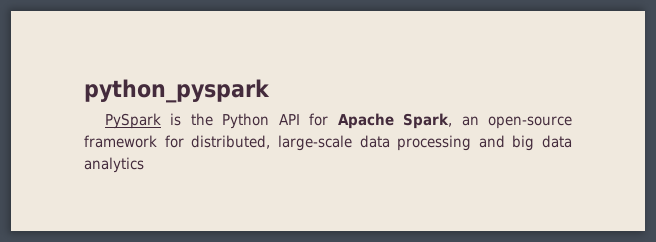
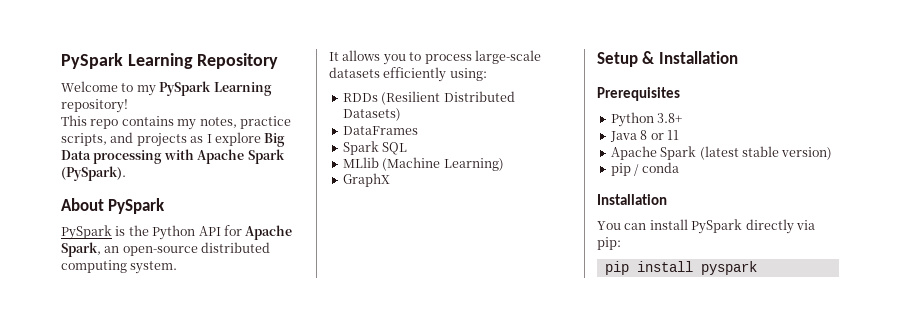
[84,79,270,103] python_pyspark -> [61,53,279,69] [61,81,272,96] [61,99,128,113] [61,115,291,130] [61,132,286,147] [61,149,285,164] [61,166,126,181] [61,198,166,214] PySpark Learning Repository // Welcome to my PySpark Learning repository! // This repo contains my notes, practice scripts, and projects as I explore Big Data processing with Apache Spark (PySpark). // About PySpark
[84,135,572,151] [84,157,144,173] framework for distributed, large-scale data processing and big data analytics -> [201,242,271,253] [61,260,178,274] [329,50,541,65] [329,67,487,82] [342,91,515,105] [342,108,401,121] [342,126,418,135] [342,141,408,155] [342,157,504,171] [342,173,390,187] [597,51,738,67] [597,87,680,101] [610,112,683,127] [609,130,679,142] [610,146,833,160] [610,162,679,176] [597,194,667,205] [597,219,815,234] [597,237,621,250] [604,261,757,275] distributed computing system. // It allows you to process large-scale datasets efficiently using: // RDDs (Resilient Distributed Datasets) // DataFrames // Spark SQL // MLlib (Machine Learning) // GraphX // Setup & Installation // Prerequisites // Python 3.8+ // Java 8 or 11 // Apache Spark (latest stable version) // pip / conda // Installation // You can install PySpark directly via pip: // pip install pyspark

